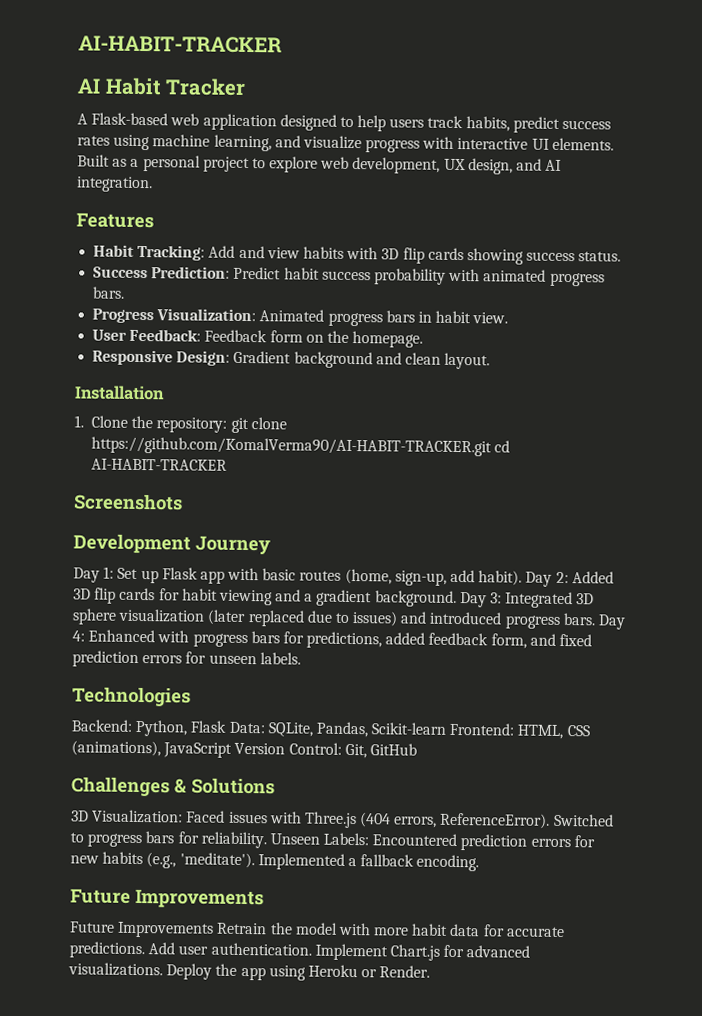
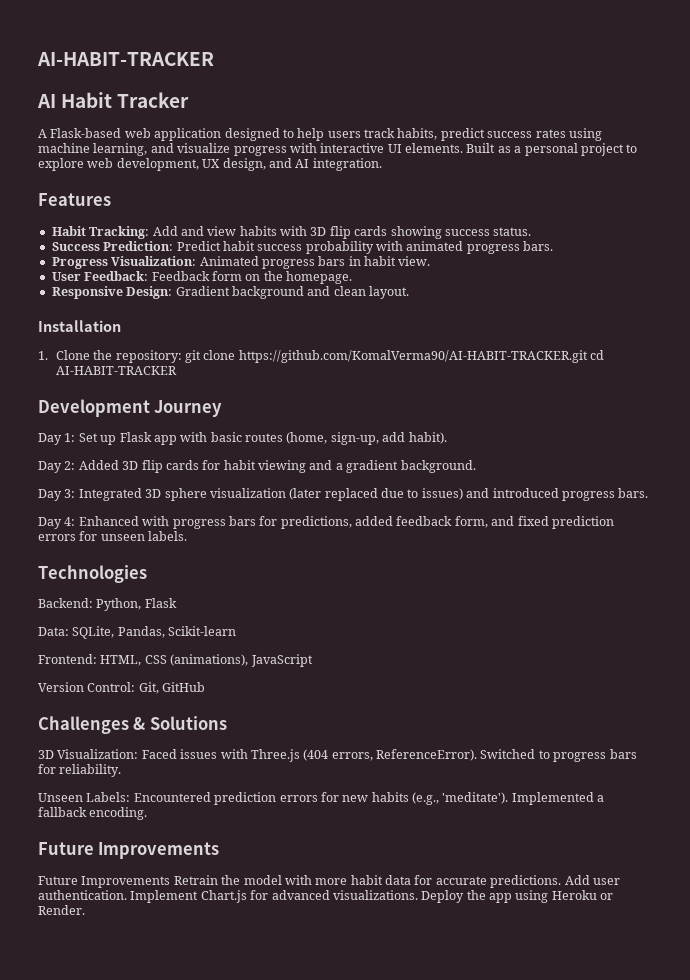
[73,493,183,511] // Screenshots -> (177, 370) none
(523, 578) none -> (447, 438) //
(457, 598) none -> (476, 466) //
(596, 619) none -> (649, 493) //
(227, 726) none -> (177, 603) //
(447, 728) none -> (237, 631) //
(233, 750) none -> (313, 660) //
(267, 840) none -> (122, 770) //

